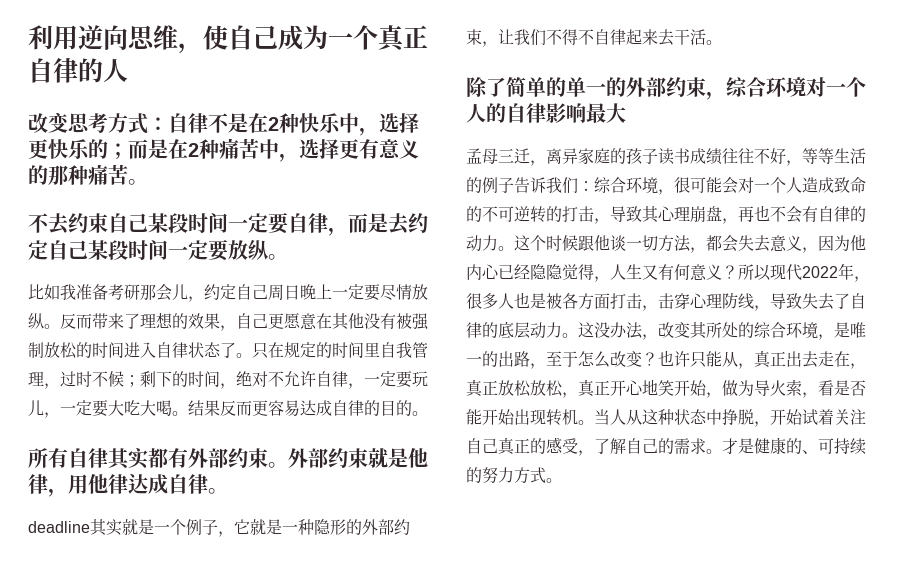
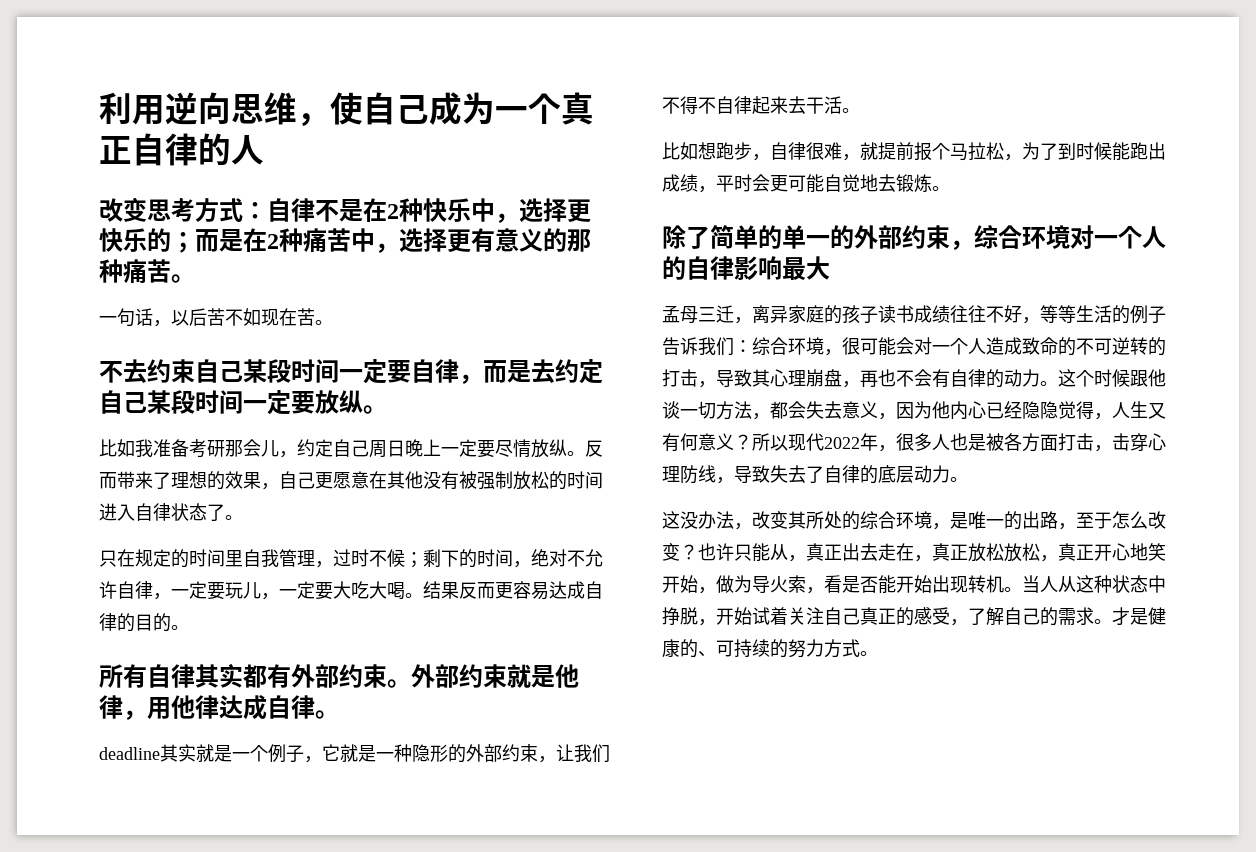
(148, 182) none -> [99,308,333,327] // 一句话，以后苦不如现在苦。
(252, 355) none -> (243, 517) //
(722, 42) none -> [662,142,1166,161] [662,174,950,193] // 比如想跑步，自律很难，就提前报个马拉松，为了到时候能跑出成绩，平时会更可能自觉地去锻炼。
(578, 335) none -> (968, 479) //

